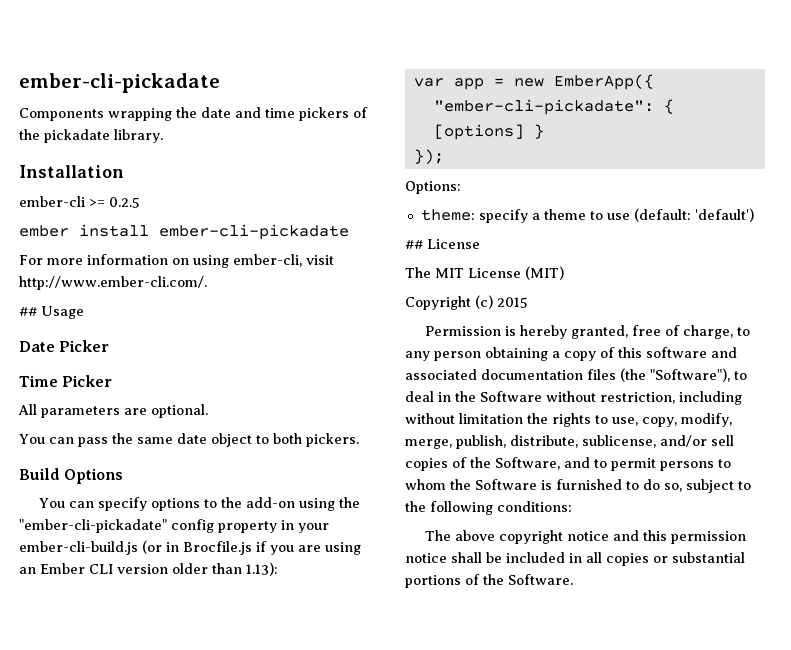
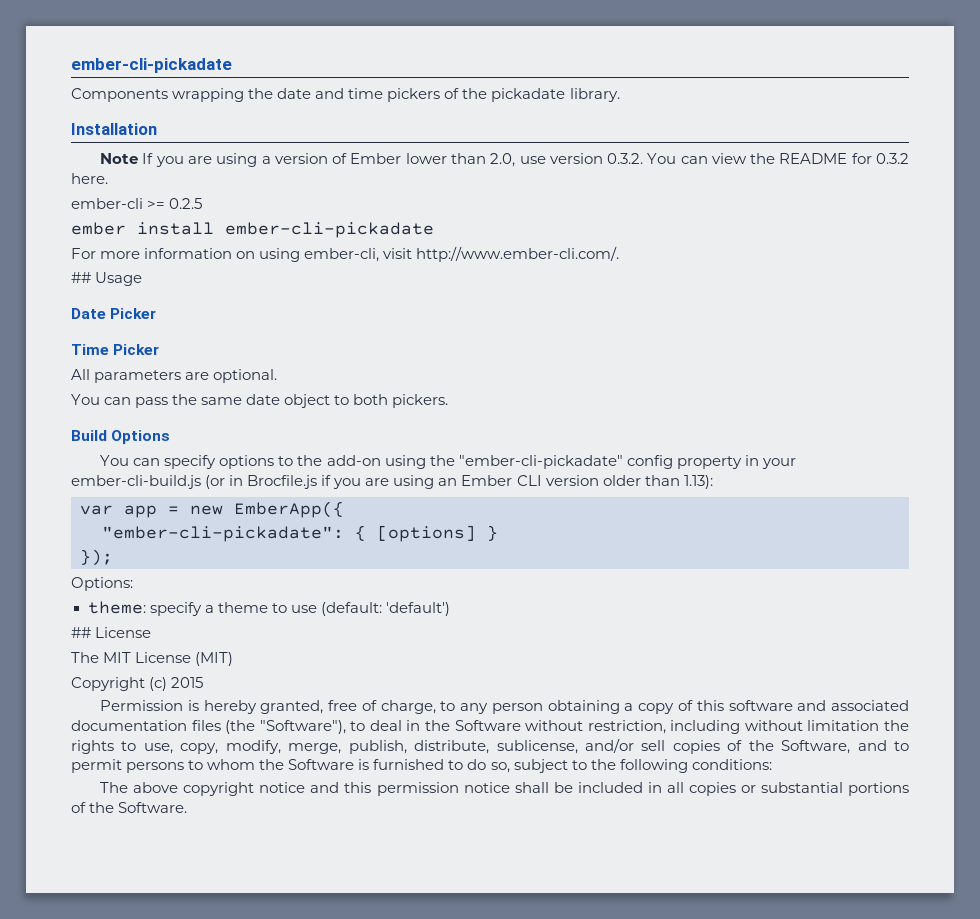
(124, 171) none -> [100,153,909,167] [71,173,108,184] // Note If you are using a version of Ember lower than 2.0, use version 0.3.2. You can view the README for 0.3.2 here.

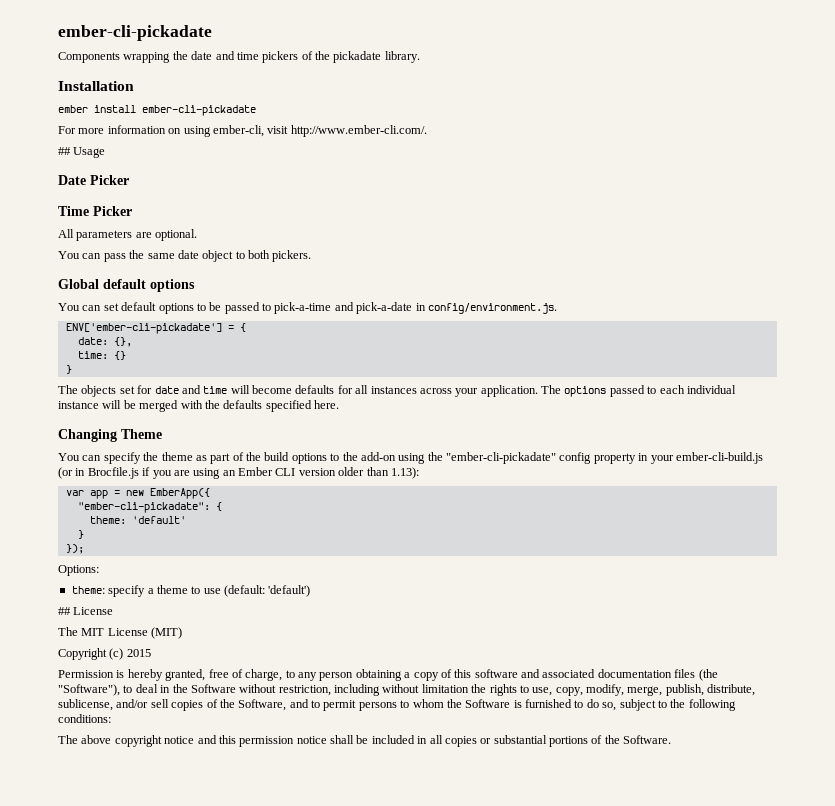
[100,153,909,167] [71,173,108,184] [71,198,203,209] // Note If you are using a version of Ember lower than 2.0, use version 0.3.2. You can view the README for 0.3.2 here. // ember-cli >= 0.2.5 -> (134, 86) none
[71,430,171,444] [100,455,217,469] Build Options // You can specify -> [58,279,195,292] [58,302,557,314] [65,323,246,334] [77,337,132,347] [77,351,126,360] [65,365,72,374] [58,385,736,397] [58,400,339,412] [58,429,162,442] [58,452,290,464] Global default options // You can set default options to be passed to pick-a-time and pick-a-date in config/environment.js. // ENV['ember-cli-pickadate'] = { // date: {}, // time: {} // } // The objects set for date and time will become defaults for all instances across your application. The options passed to each individual instance will be merged with the defaults specified here. // Changing Theme // You can specify the theme as part of the build
[377,525,476,542] [options] -> [89,516,186,524] // theme: 'default' //

